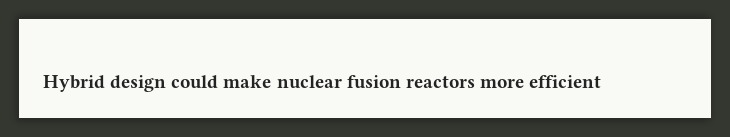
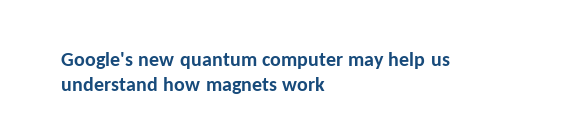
[43,75,602,92] Hybrid design could make nuclear fusion reactors more efficient -> [61,52,450,69] [61,77,325,94] Google's new quantum computer may help us understand how magnets work

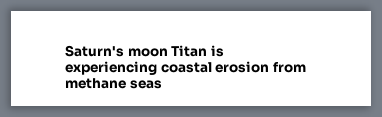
[61,52,450,69] [61,77,325,94] Google's new quantum computer may help us understand how magnets work -> [65,45,224,57] [65,61,306,75] [65,78,162,89] Saturn's moon Titan is experiencing coastal erosion from methane seas

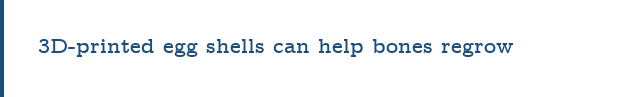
[65,45,224,57] [65,61,306,75] [65,78,162,89] Saturn's moon Titan is experiencing coastal erosion from methane seas -> [38,39,514,57] 3D-printed egg shells can help bones regrow

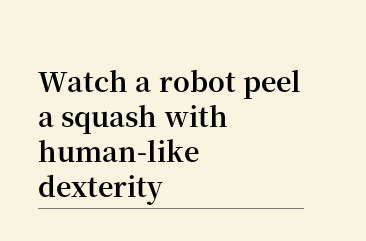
[38,39,514,57] 3D-printed egg shells can help bones regrow -> [38,69,301,99] [38,104,228,134] [38,139,199,162] [38,174,163,205] Watch a robot peel a squash with human-like dexterity

